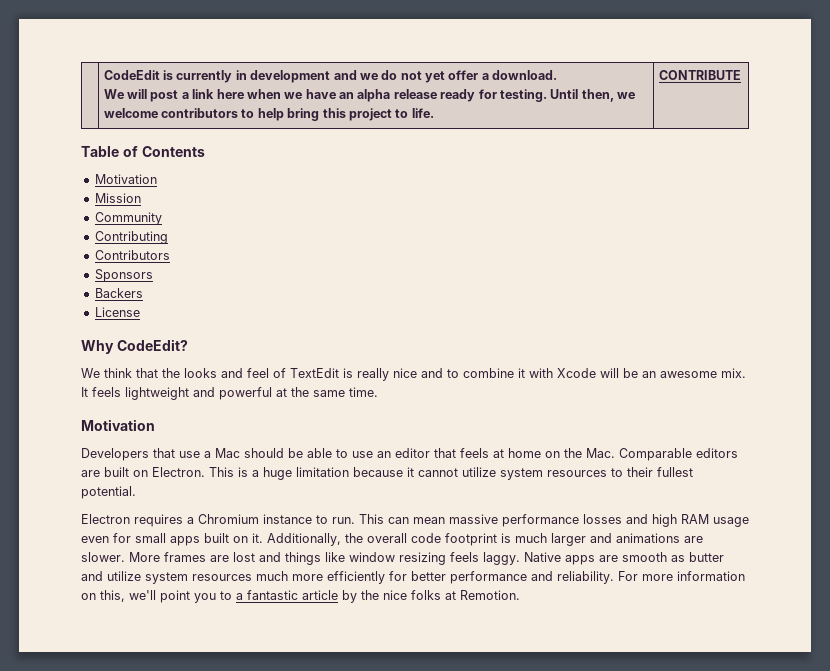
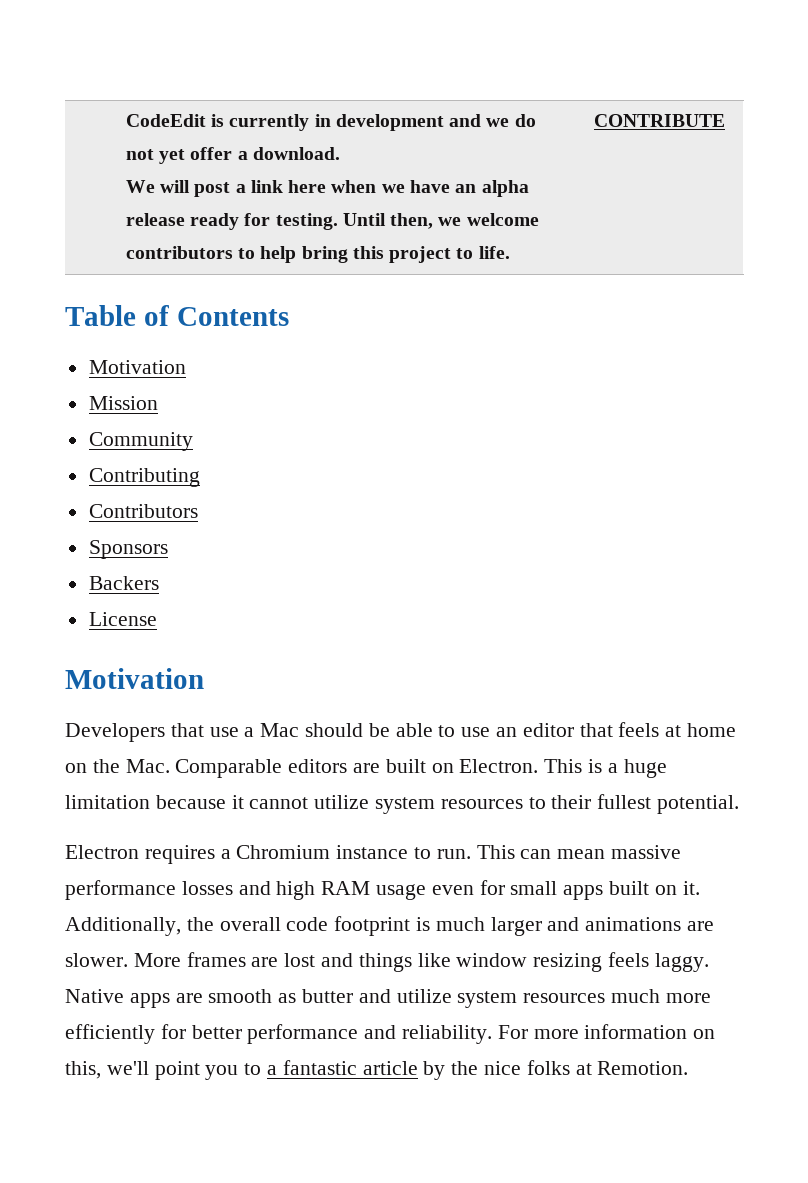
[81,339,188,354] [81,368,746,381] [81,387,378,400] // Why CodeEdit? // We think that the looks and feel of TextEdit is really nice and to combine it with Xcode will be an awesome mix. It feels lightweight and powerful at the same time. -> (157, 619) none

